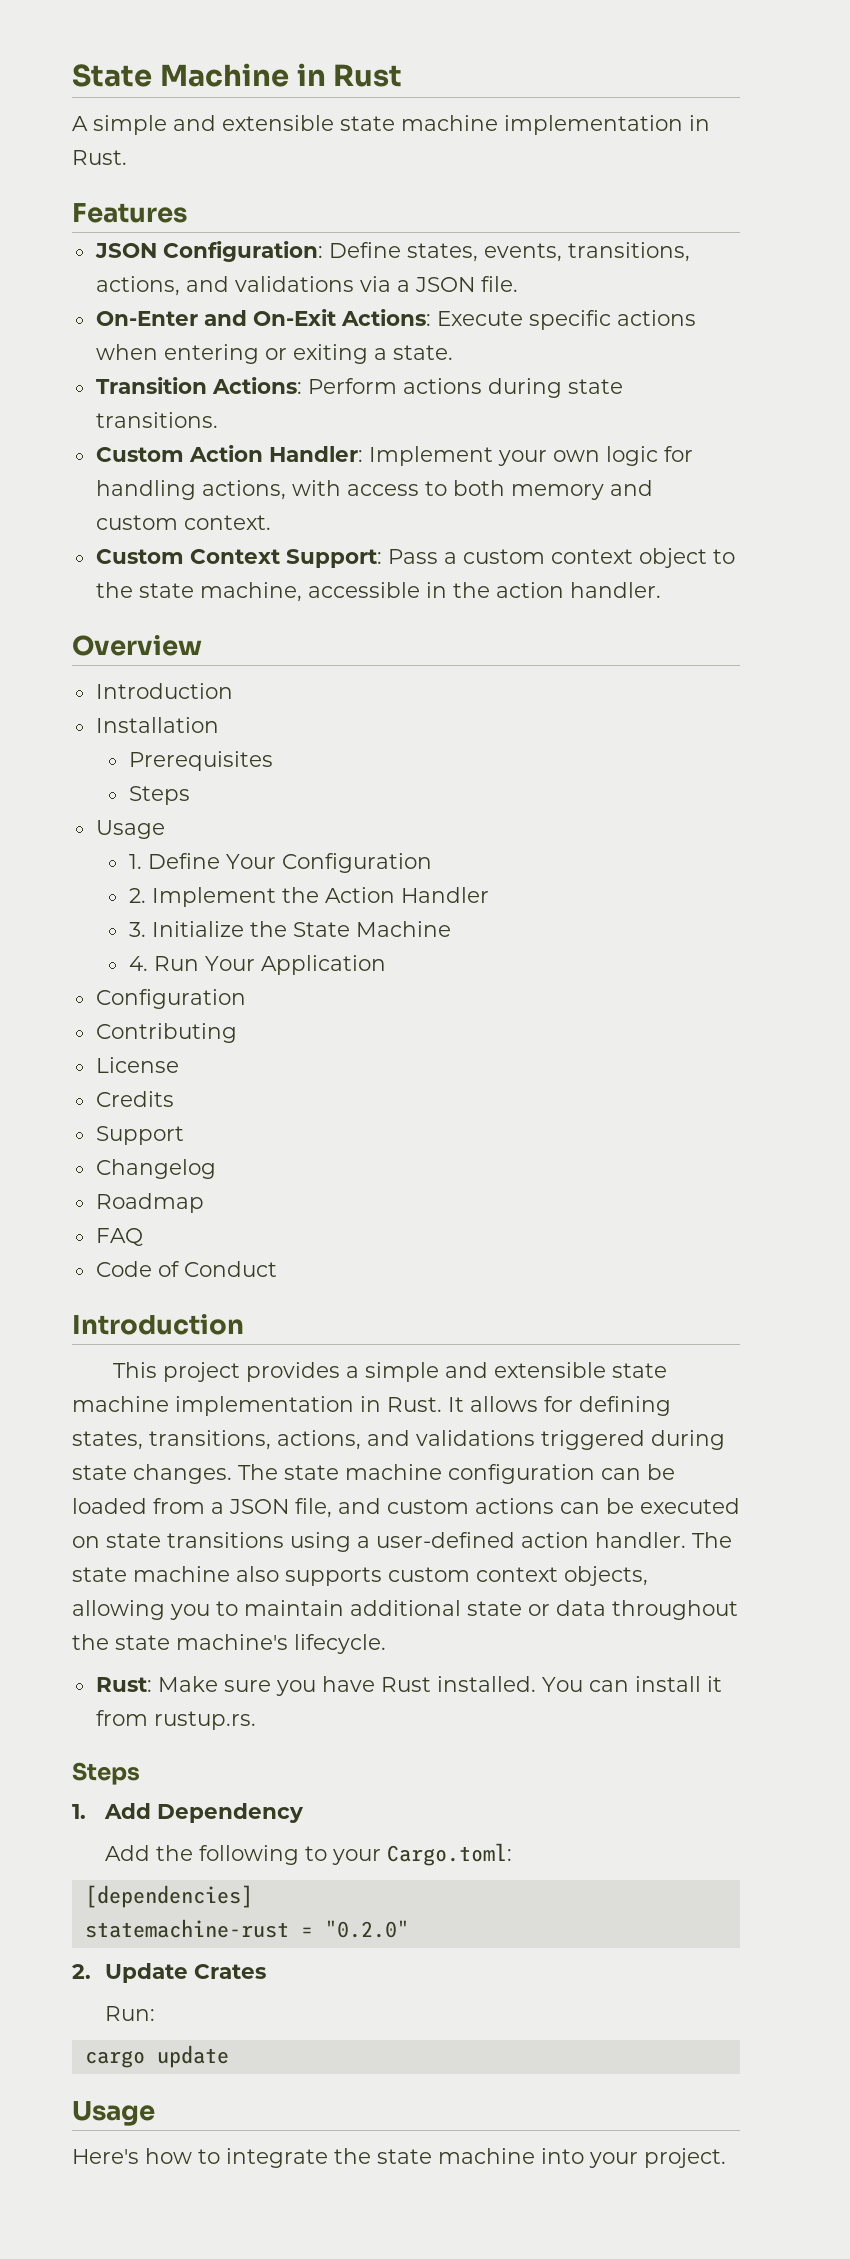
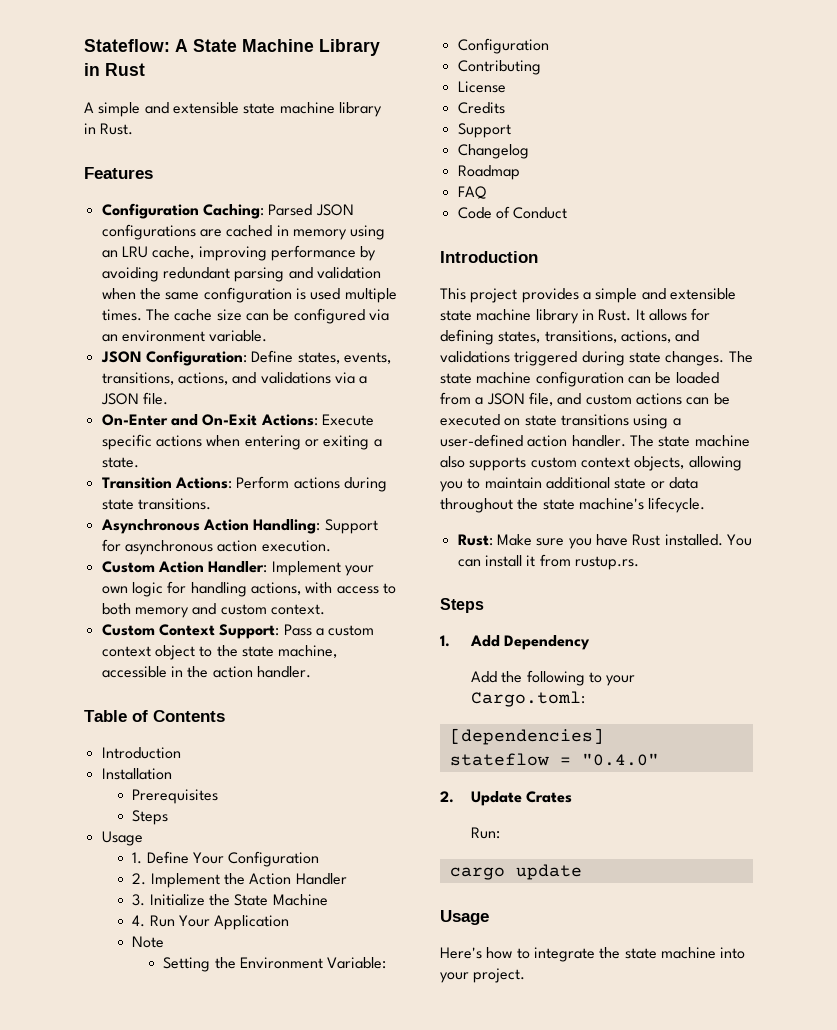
[72,63,289,87] State Machine -> [84,39,380,56] Stateflow: A State Machine Library
[504,115,683,135] implementation -> [338,102,382,117] library
(187, 213) none -> [101,203,354,219] [101,224,386,240] [101,245,377,261] [101,267,381,282] [101,287,397,303] [101,308,389,324] [101,330,268,342] // Configuration Caching: Parsed JSON configurations are cached in memory using an LRU cache, improving performance by avoiding redundant parsing and validation when the same configuration is used multiple times. The cache size can be configured via an environment variable.
(218, 420) none -> [100,519,378,534] [101,539,331,555] // Asynchronous Action Handling: Support for asynchronous action execution.
[72,635,202,656] Overview -> [84,710,225,722] Table of Contents
(386, 965) none -> [132,936,165,948] [163,957,387,972] // Note // Setting the Environment Variable:
[175,1396,354,1416] implementation -> [535,309,579,324] library
[84,1919,409,1938] statemachine-rust = "0.2.0" -> [449,753,659,766] stateflow = "0.4.0"

